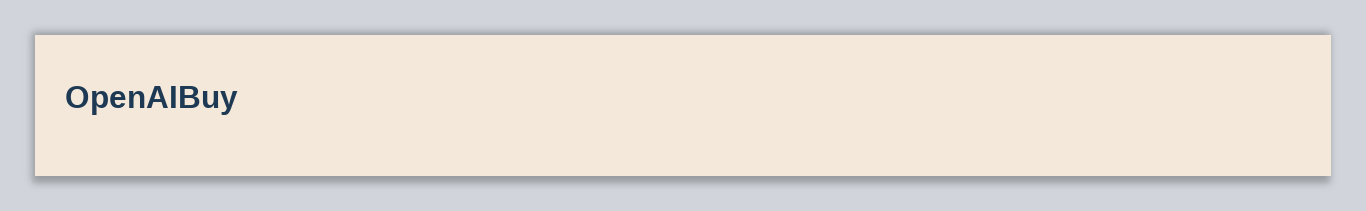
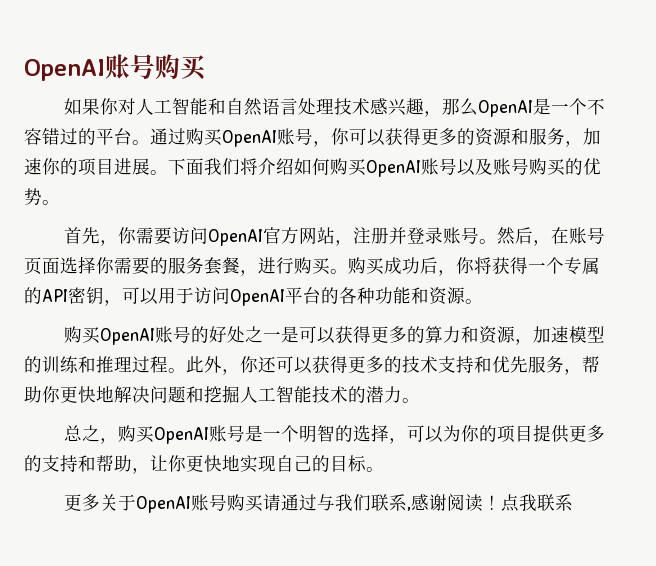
[65,86,238,115] OpenAIBuy -> [24,54,207,81] [63,98,605,117] [24,128,601,147] [24,158,601,177] [24,188,60,205] [63,227,605,246] [24,256,600,276] [24,287,483,306] [63,326,605,345] [24,356,600,375] [24,385,420,403] [63,424,605,444] [24,455,384,474] [63,494,573,513] OpenAI账号购买 // 如果你对人工智能和自然语言处理技术感兴趣，那么OpenAI是一个不容错过的平台。通过购买OpenAI账号，你可以获得更多的资源和服务，加速你的项目进展。下面我们将介绍如何购买OpenAI账号以及账号购买的优势。 // 首先，你需要访问OpenAI官方网站，注册并登录账号。然后，在账号页面选择你需要的服务套餐，进行购买。购买成功后，你将获得一个专属的API密钥，可以用于访问OpenAI平台的各种功能和资源。 // 购买OpenAI账号的好处之一是可以获得更多的算力和资源，加速模型的训练和推理过程。此外，你还可以获得更多的技术支持和优先服务，帮助你更快地解决问题和挖掘人工智能技术的潜力。 // 总之，购买OpenAI账号是一个明智的选择，可以为你的项目提供更多的支持和帮助，让你更快地实现自己的目标。 // 更多关于OpenAI账号购买请通过与我们联系,感谢阅读！点我联系

